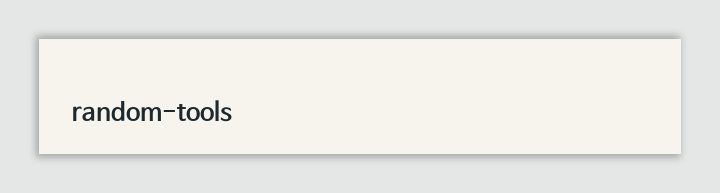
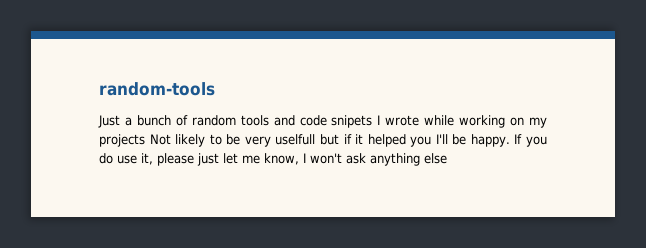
(232, 111) none -> [98,115,547,128] [99,134,547,147] [99,153,447,166] // Just a bunch of random tools and code snipets I wrote while working on my projects Not likely to be very uselfull but if it helped you I'll be happy. If you do use it, please just let me know, I won't ask anything else

